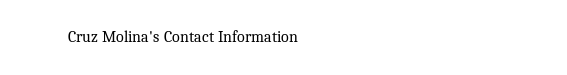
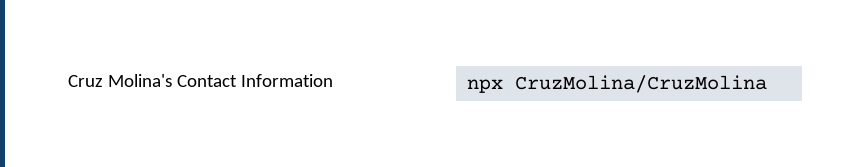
(298, 36) none -> [467,75,768,93] // npx CruzMolina/CruzMolina

